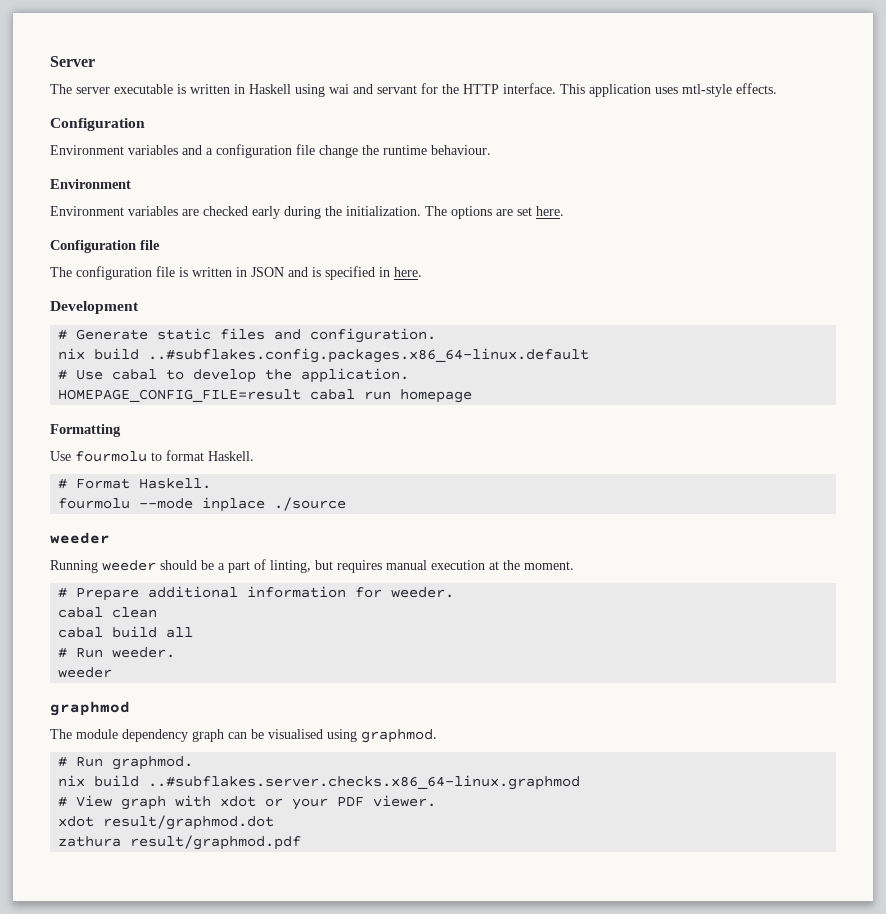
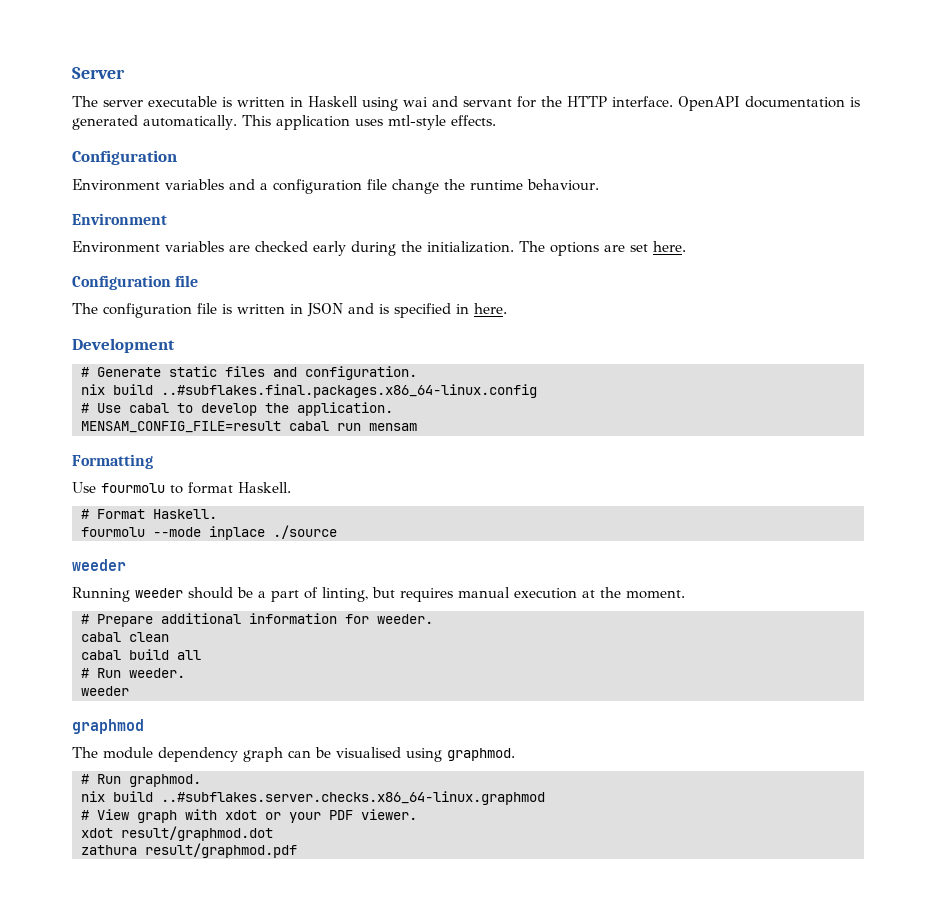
(556, 88) none -> [678,96,860,111] [72,115,237,130] OpenAPI documentation is generated automatically.
[148,348,590,363] ..#subflakes.config.packages.x86_64-linux.default -> [161,384,537,398] ..#subflakes.final.packages.x86_64-linux.config
[58,389,302,402] HOMEPAGE_CONFIG_FILE=result -> [81,421,281,433] MENSAM_CONFIG_FILE=result
[400,389,473,403] homepage -> [369,423,417,431] mensam

